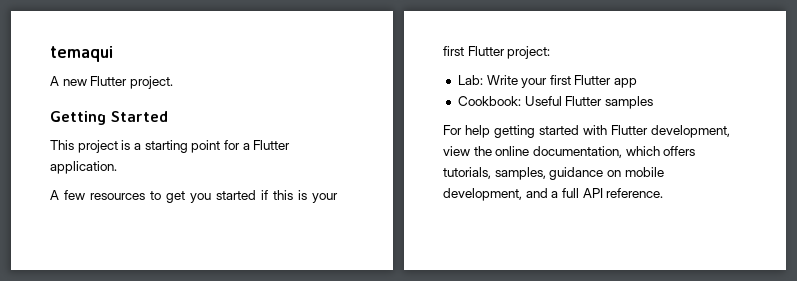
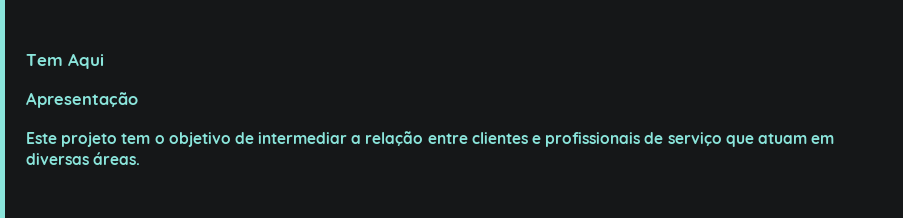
[50,46,113,62] [50,76,173,89] [50,111,168,125] [50,140,291,153] [50,161,117,174] [50,190,338,203] [443,46,551,59] [457,75,638,88] [457,96,653,109] [443,125,730,138] [443,146,696,158] [443,167,664,180] [443,188,664,201] temaqui // A new Flutter project. // Getting Started // This project is a starting point for a Flutter application. // A few resources to get you started if this is your first Flutter project: // Lab: Write your first Flutter app // Cookbook: Useful Flutter samples // For help getting started with Flutter development, view the online documentation, which offers tutorials, samples, guidance on mobile development, and a full API reference. -> [26,53,104,69] [26,92,138,108] [26,131,835,147] [26,152,141,165] Tem Aqui // Apresentação // Este projeto tem o objetivo de intermediar a relação entre clientes e profissionais de serviço que atuam em diversas áreas.

